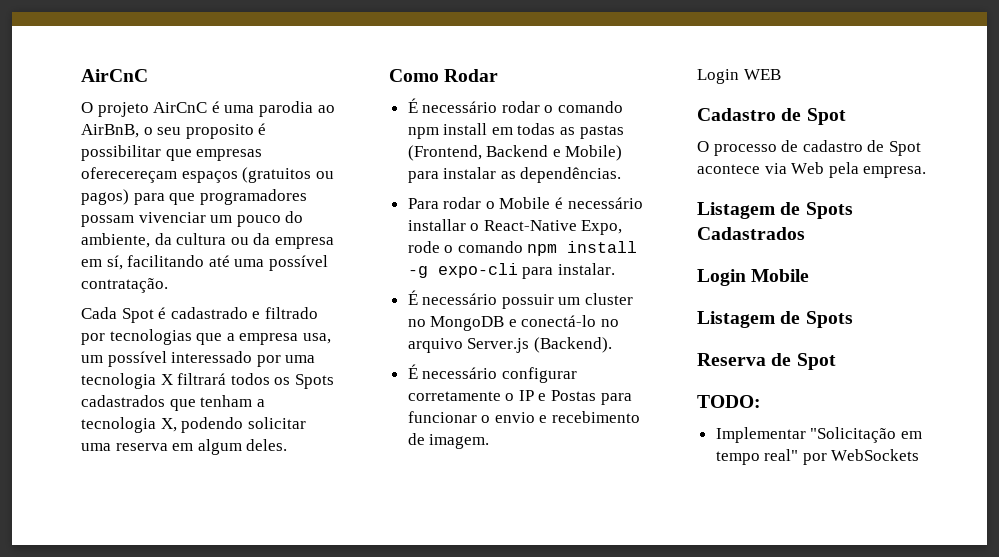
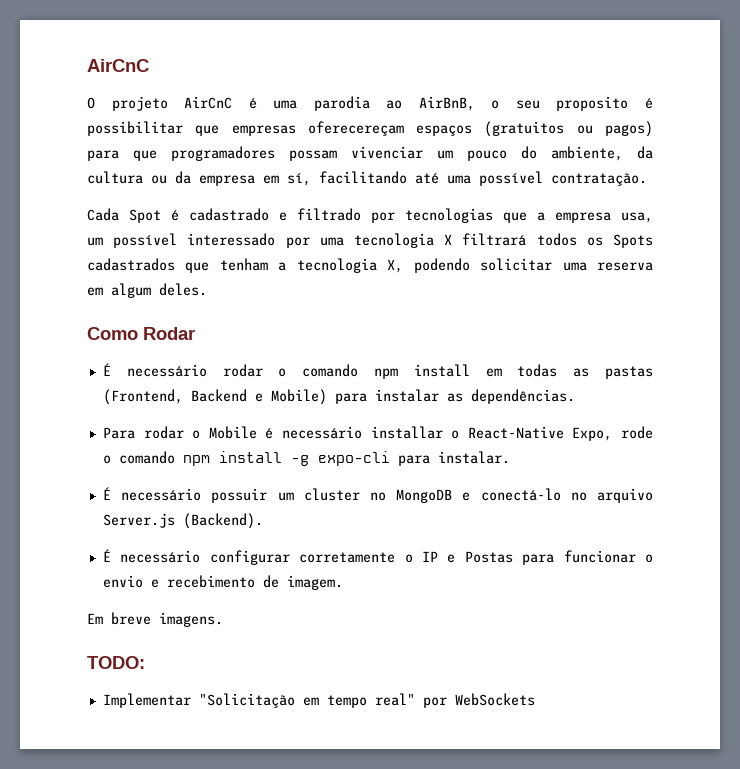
[697,69,781,84] [697,108,846,125] [697,140,921,156] [697,162,927,178] [697,202,853,219] [697,227,805,240] [697,269,810,286] [697,311,853,328] [697,353,836,370] Login WEB // Cadastro de Spot // O processo de cadastro de Spot acontece via Web pela empresa. // Listagem de Spots Cadastrados // Login Mobile // Listagem de Spots // Reserva de Spot -> [87,612,223,627] Em breve imagens.

